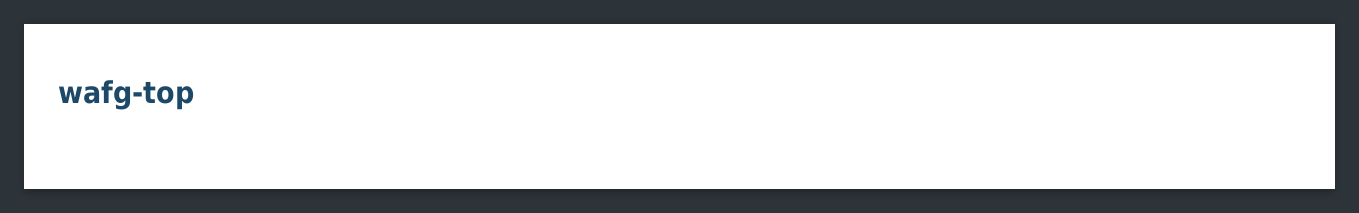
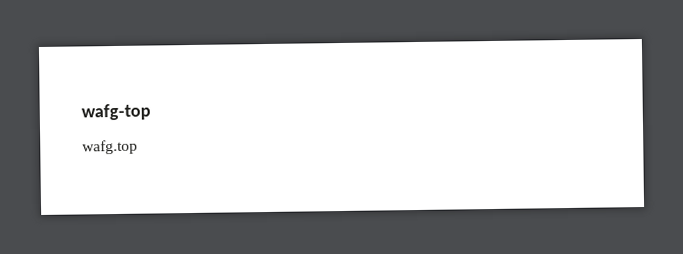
(194, 95) none -> [82,139,138,155] // wafg.top

